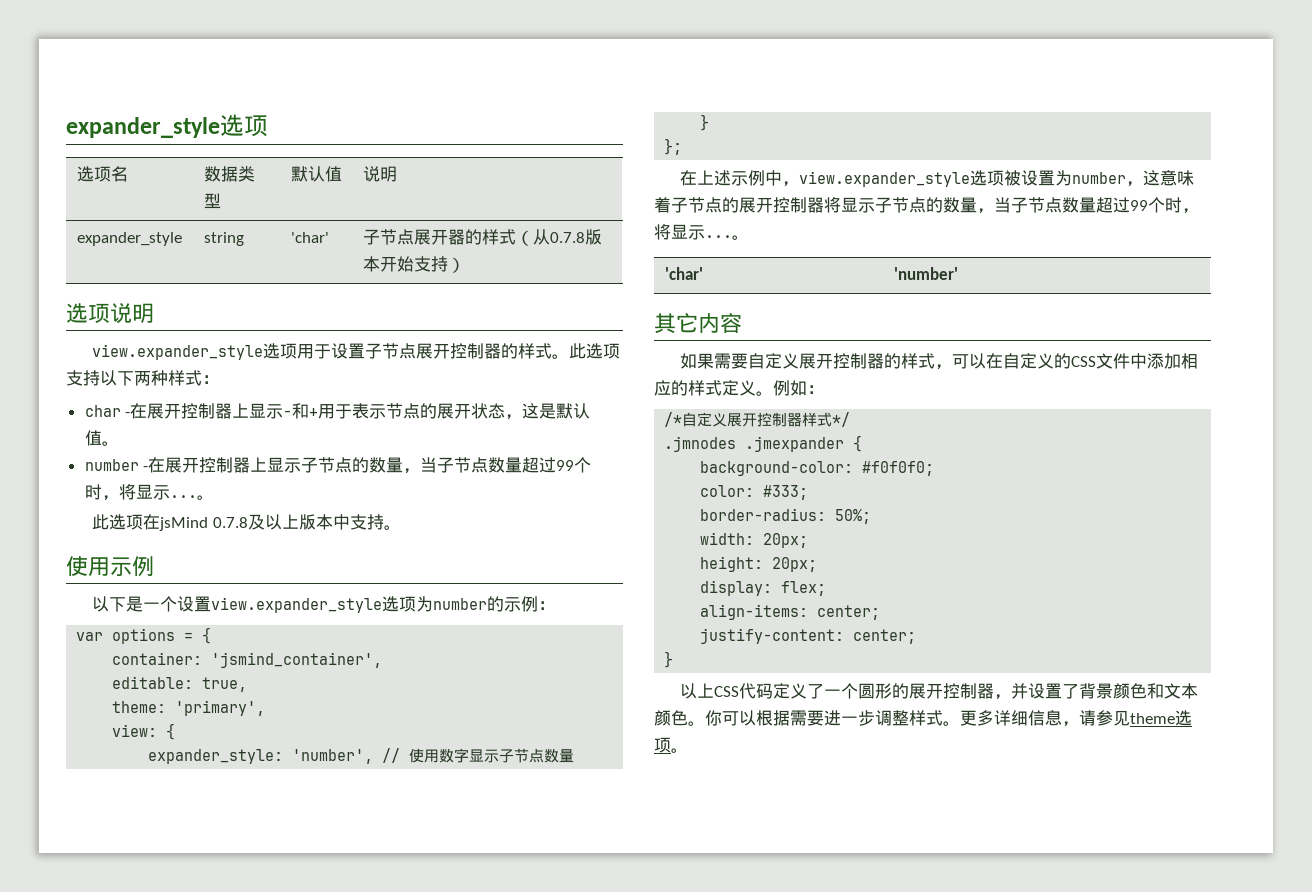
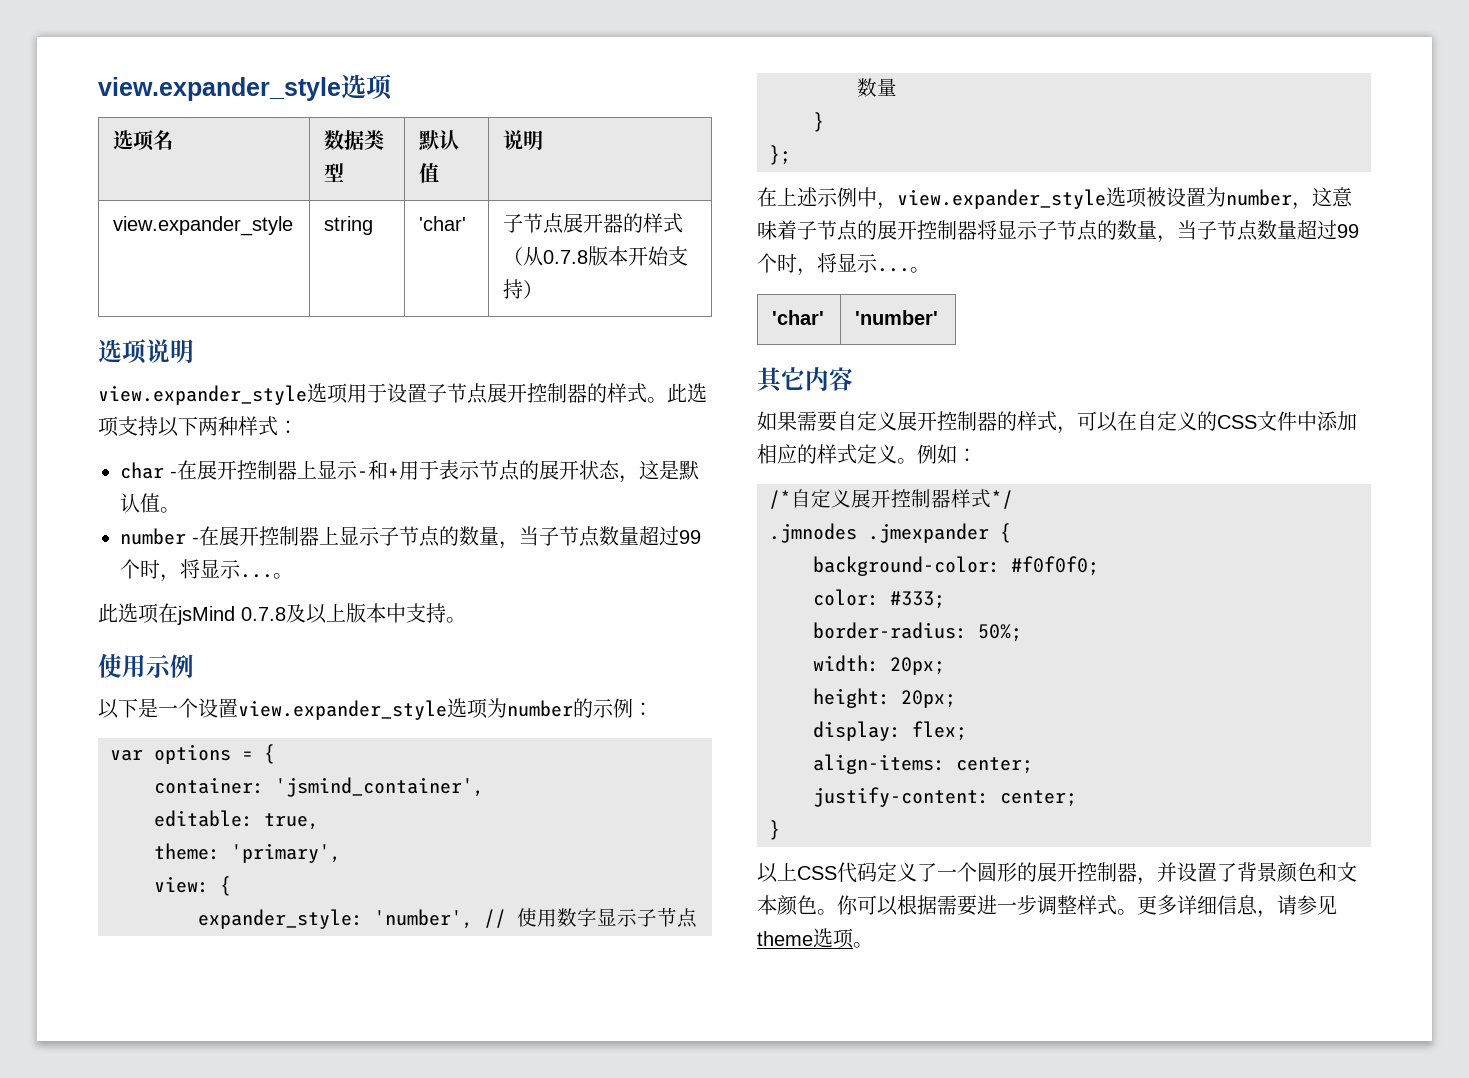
[66,117,220,138] expander_style -> [98,77,341,101] view.expander_style
[76,232,182,246] expander_style -> [113,216,294,236] view.expander_style

